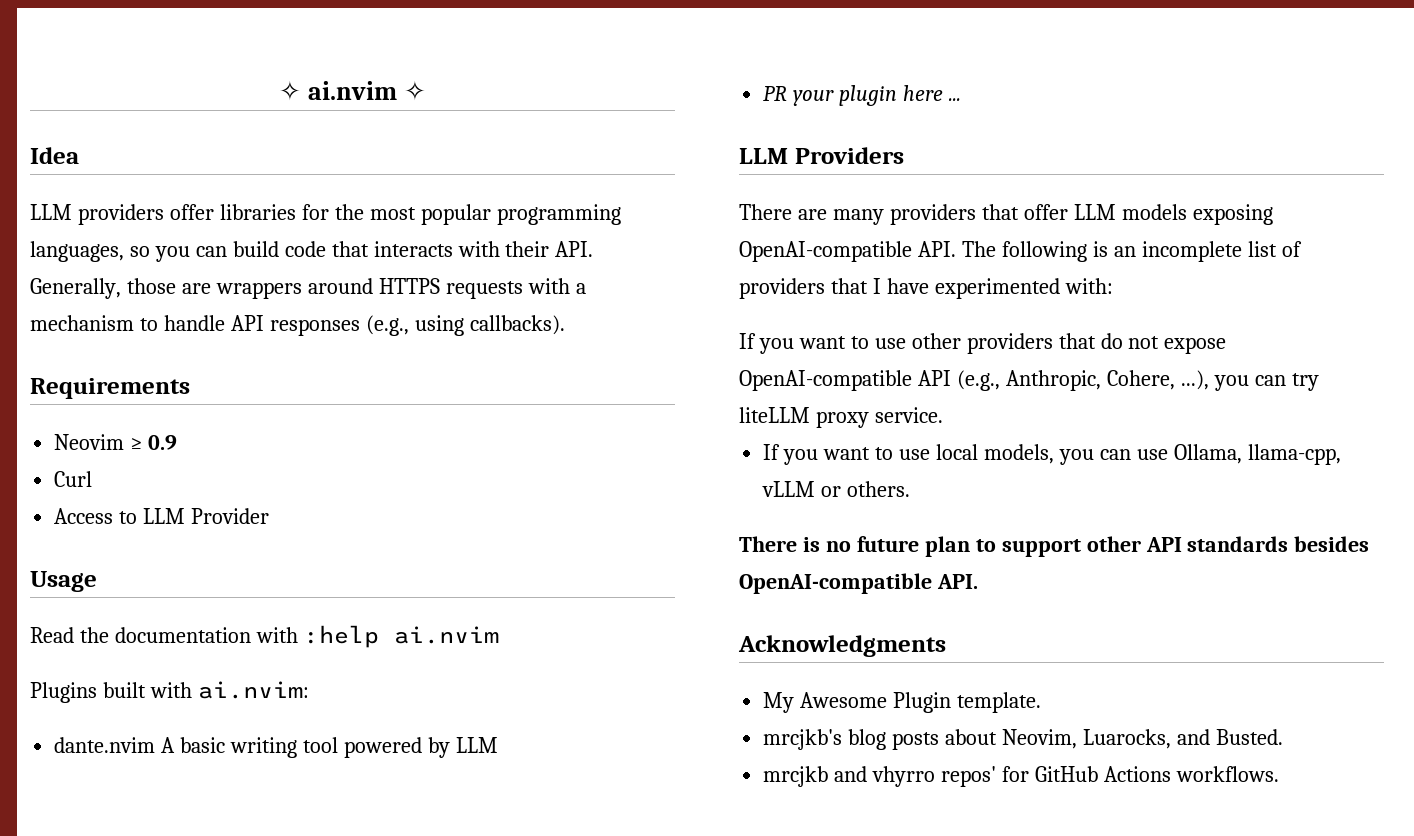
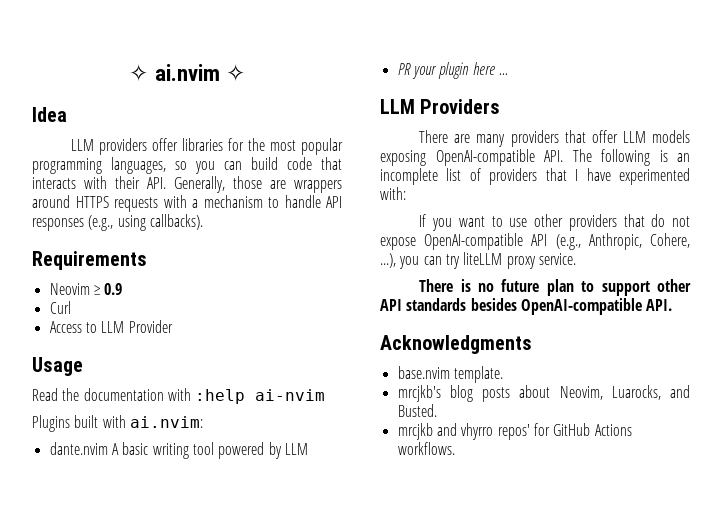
[393,626,499,644] ai.nvim -> [255,389,326,401] ai-nvim
[763,444,1341,465] [762,481,911,497] // If you want to use local models, you can use Ollama, llama-cpp, vLLM or others. -> (576, 259) none
[763,692,952,713] My Awesome Plugin -> [397,366,450,379] base.nvim

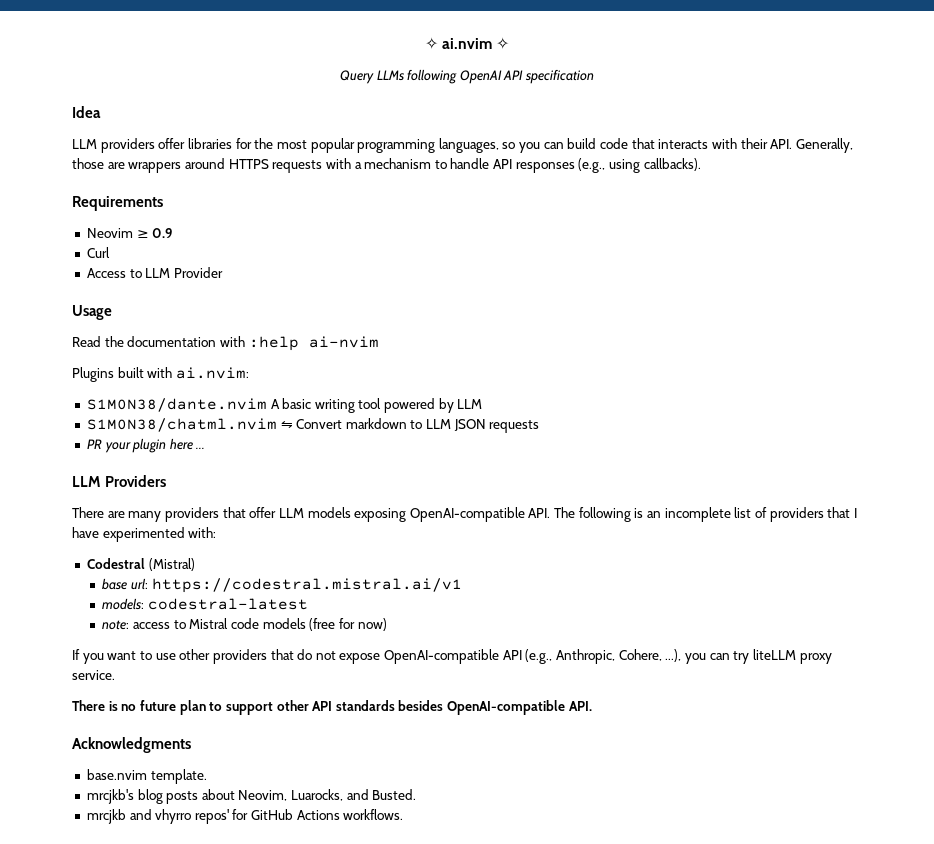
(245, 72) none -> [339,69,595,84] // Query LLMs following OpenAI API specification
[49,442,108,455] dante.nvim -> [86,398,267,412] S1M0N38/dante.nvim
(308, 449) none -> [86,418,540,433] // S1M0N38/chatml.nvim ⇋ Convert markdown to LLM JSON requests
(406, 193) none -> [86,558,195,571] [102,578,462,593] [102,598,309,610] [102,618,387,631] // Codestral (Mistral) // base url: https://codestral.mistral.ai/v1 // models: codestral-latest // note: access to Mistral code models (free for now)

